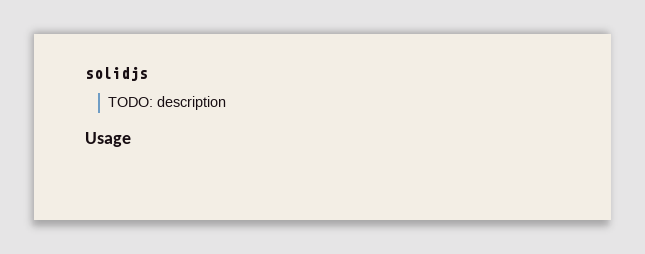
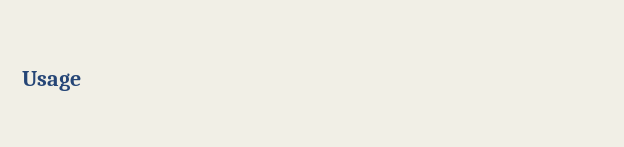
[85,66,148,81] [108,96,227,110] solidjs // TODO: description // -> (22, 81) none

